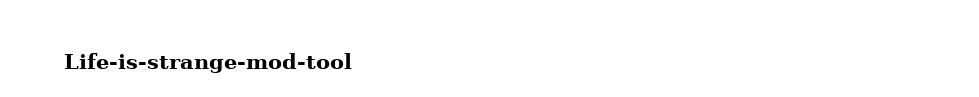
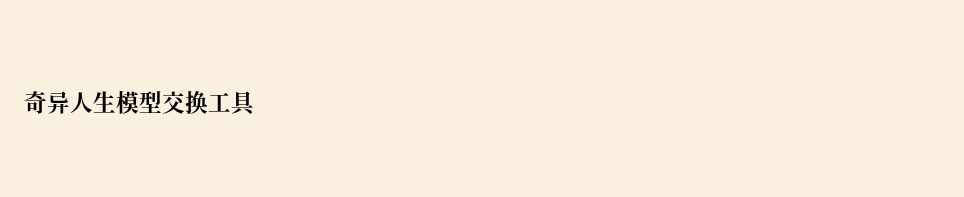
[64,53,352,73] Life-is-strange-mod-tool -> [24,90,257,116] 奇异人生模型交换工具

